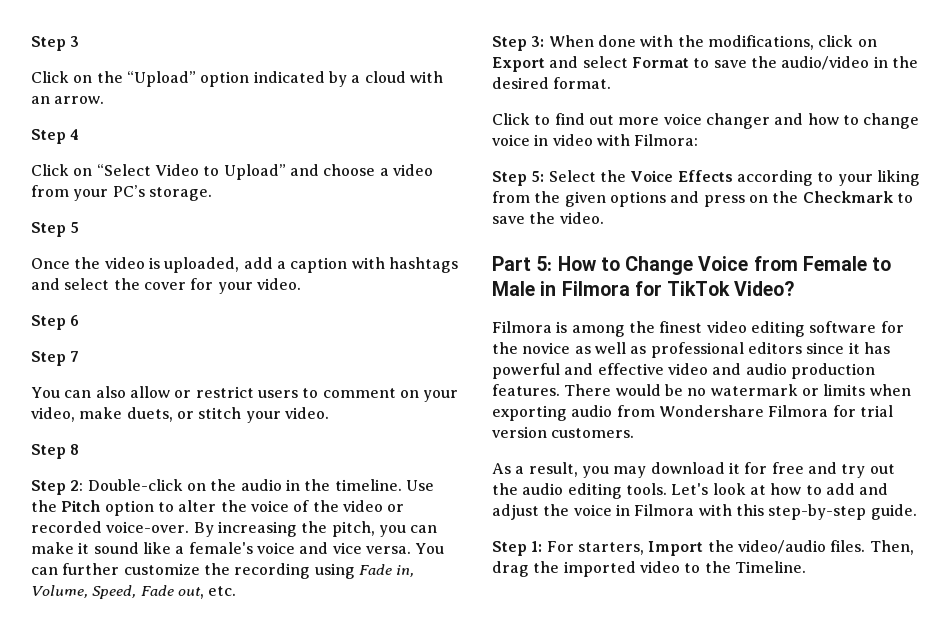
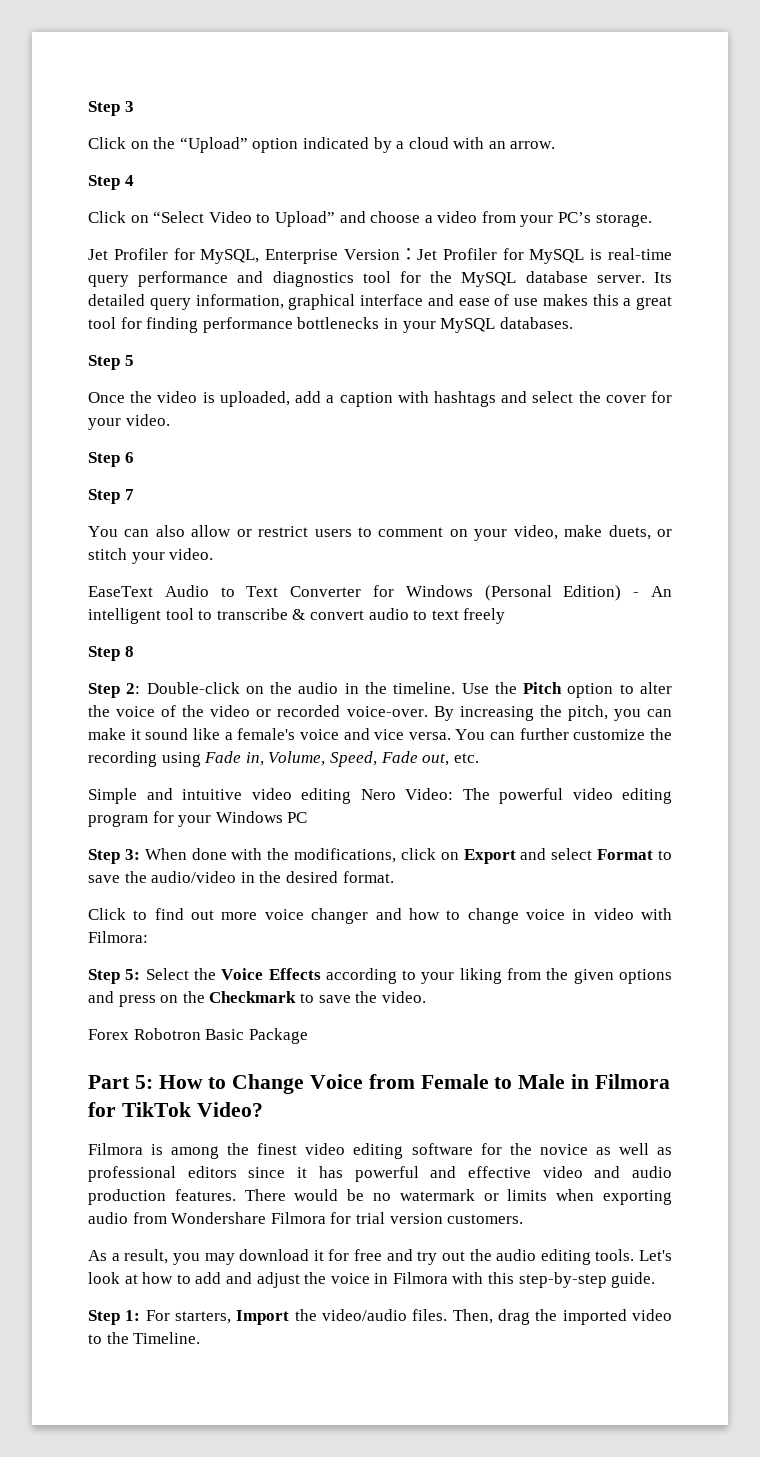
(212, 194) none -> [88,248,672,264] [88,271,672,287] [88,294,672,310] [88,317,573,333] // Jet Profiler for MySQL, Enterprise Version：Jet Profiler for MySQL is real-time query performance and diagnostics tool for the MySQL database server. Its detailed query information, graphical interface and ease of use makes this a great tool for finding performance bottlenecks in your MySQL databases.
(329, 413) none -> [88,585,672,601] [88,608,506,624] // EaseText Audio to Text Converter for Windows (Personal Edition) - An intelligent tool to transcribe & convert audio to text freely
(237, 591) none -> [88,788,672,804] [88,811,308,827] // Simple and intuitive video editing Nero Video: The powerful video editing program for your Windows PC
(604, 218) none -> [88,1028,308,1044] // Forex Robotron Basic Package

